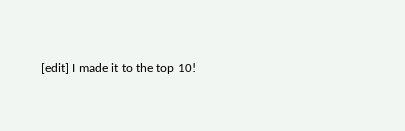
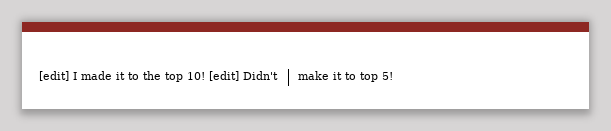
(196, 67) none -> [209,71,393,82] [edit] Didn't make it to top 5!

